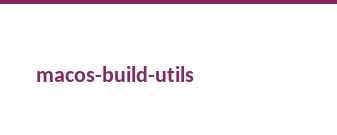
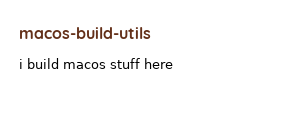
(194, 74) none -> [19,58,173,69] // i build macos stuff here

